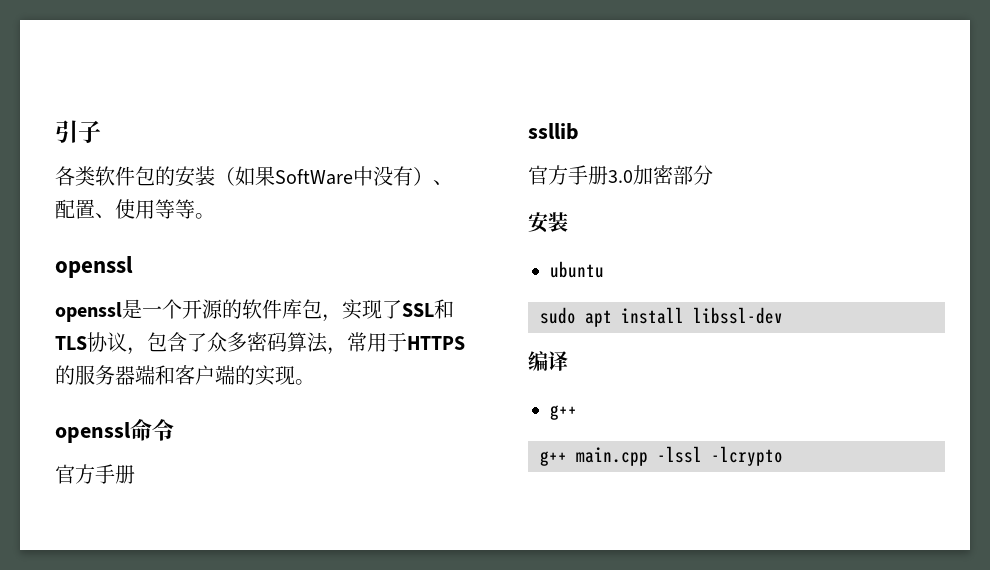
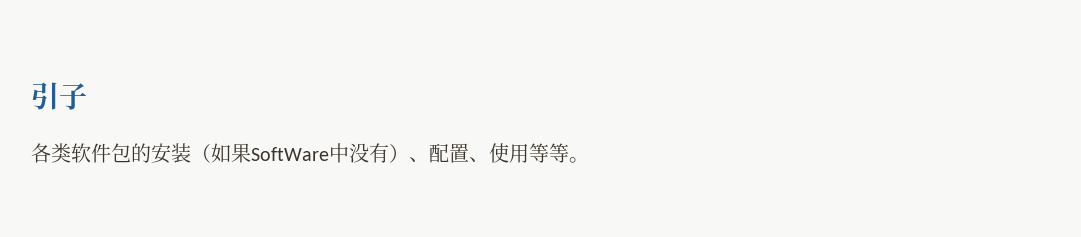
[55,256,133,278] [55,299,454,322] [55,332,465,355] [55,365,315,386] [55,419,174,443] [55,464,135,484] [528,123,579,140] [528,165,713,185] [528,212,568,233] [550,261,604,278] [540,307,783,327] [528,351,568,371] [550,405,577,420] [540,446,783,466] // openssl // openssl是一个开源的软件库包，实现了SSL和TLS协议，包含了众多密码算法，常用于HTTPS的服务器端和客户端的实现。 // openssl命令 // 官方手册 // ssllib // 官方手册3.0加密部分 // 安装 // ubuntu // sudo apt install libssl-dev // 编译 // g++ // g++ main.cpp -lssl -lcrypto -> (589, 160) none

